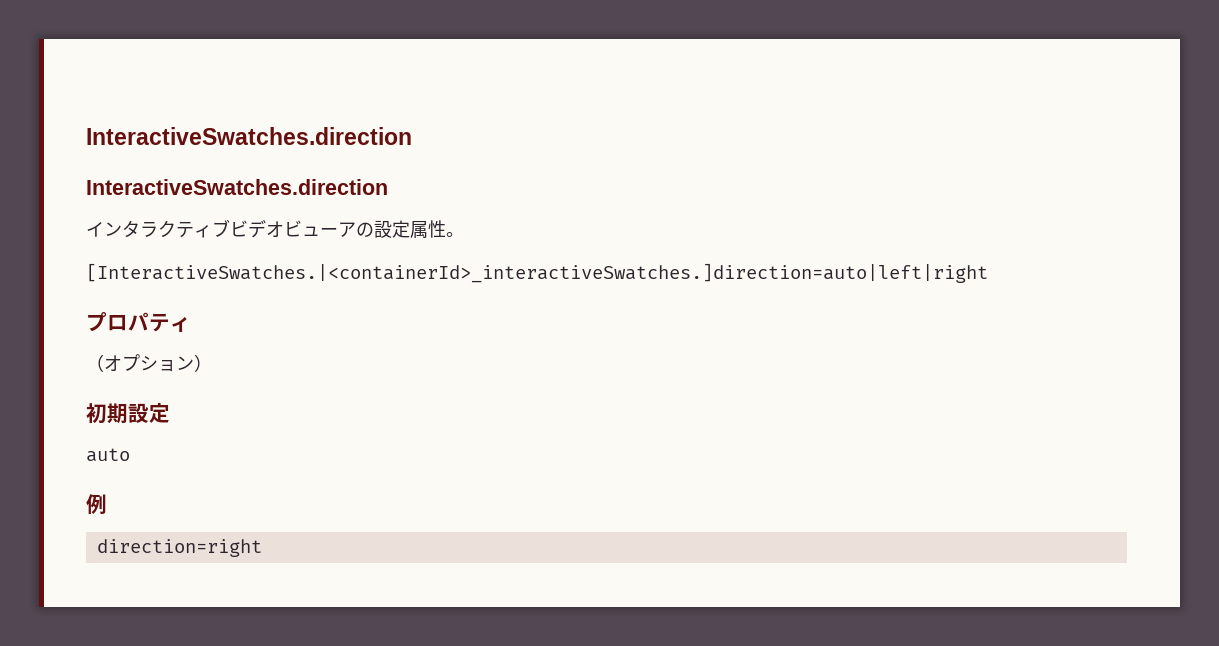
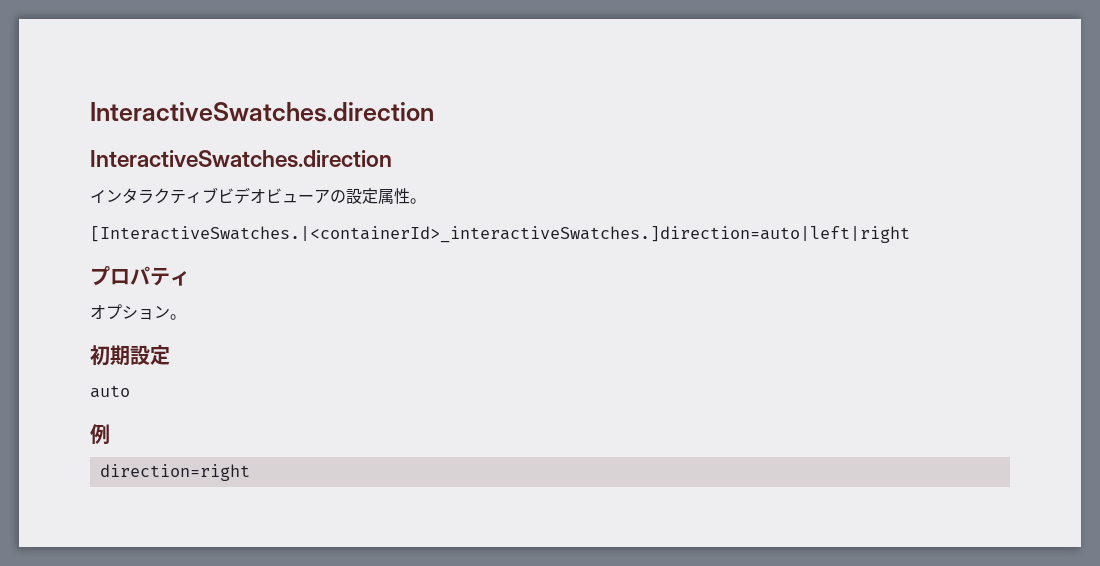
[86,354,104,372] （ -> (190, 278) none
[194,354,212,372] ） -> [170,314,186,320] 。

